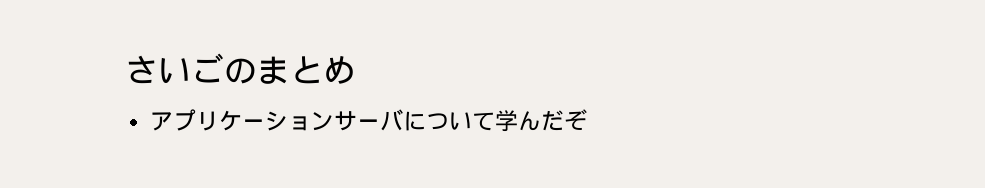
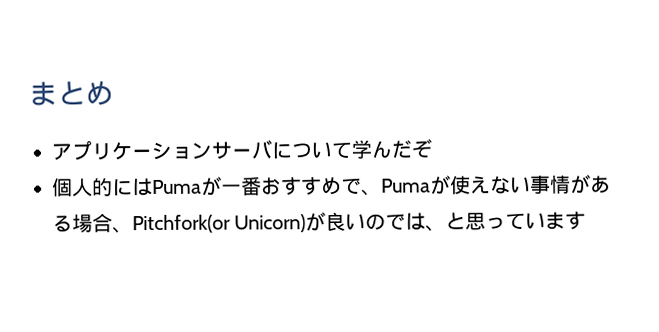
[125,53,257,84] さいごの -> (29, 93) none
(588, 119) none -> [52,174,611,197] [52,211,587,234] // 個人的にはPumaが一番おすすめで、Pumaが使えない事情がある場合、Pitchfork(or Unicorn)が良いのでは、と思っています

